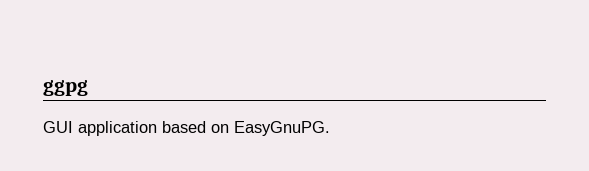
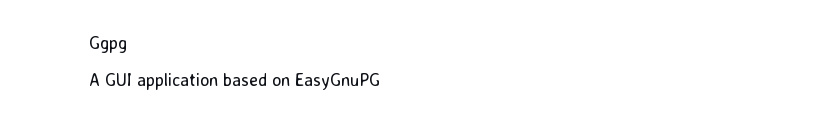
[43,80,88,96] ggpg // -> [89,36,127,53] [89,73,100,86] Ggpg // A
[234,121,330,136] EasyGnuPG. -> [295,73,380,90] EasyGnuPG

